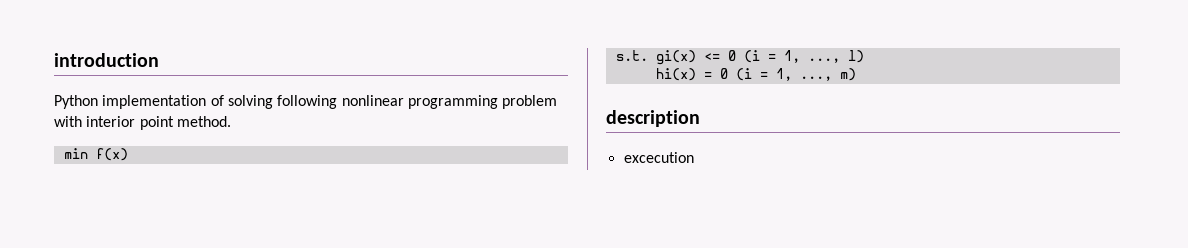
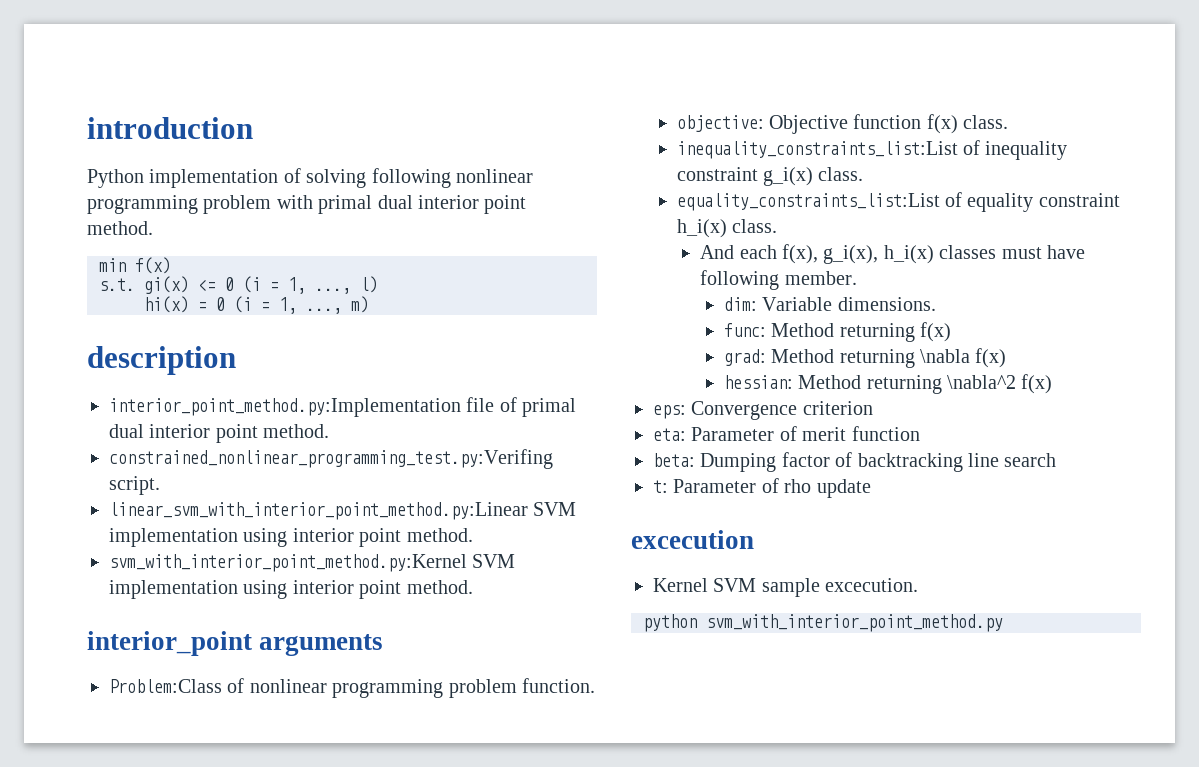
(82, 121) none -> [318,195,413,214] primal dual
[623,152,694,163] excecution -> [109,397,577,417] [109,424,330,443] [109,449,553,469] [109,476,160,495] [109,502,577,520] [109,528,473,547] [109,554,516,572] [109,580,473,599] [87,631,384,656] [109,678,595,698] [676,114,1009,134] [676,140,1068,160] [676,167,864,186] [676,192,1120,212] [676,219,777,238] [700,244,1085,264] [700,270,857,290] [723,297,936,311] [723,322,951,342] [723,348,1007,368] [723,374,1053,394] [653,401,873,420] [653,426,920,441] [653,452,1057,472] [653,478,871,498] [631,530,754,549] [653,578,919,597] [643,614,1003,632] interior_point_method.py:Implementation file of primal dual interior point method. // constrained_nonlinear_programming_test.py:Verifing script. // linear_svm_with_interior_point_method.py:Linear SVM implementation using interior point method. // svm_with_interior_point_method.py:Kernel SVM implementation using interior point method. // interior_point arguments // Problem:Class of nonlinear programming problem function. // objective: Objective function f(x) class. // inequality_constraints_list:List of inequality constraint g_i(x) class. // equality_constraints_list:List of equality constraint h_i(x) class. // And each f(x), g_i(x), h_i(x) classes must have following member. // dim: Variable dimensions. // func: Method returning f(x) // grad: Method returning \nabla f(x) // hessian: Method returning \nabla^2 f(x) // eps: Convergence criterion // eta: Parameter of merit function // beta: Dumping factor of backtracking line search // t: Parameter of rho update // excecution // Kernel SVM sample excecution. // python svm_with_interior_point_method.py

